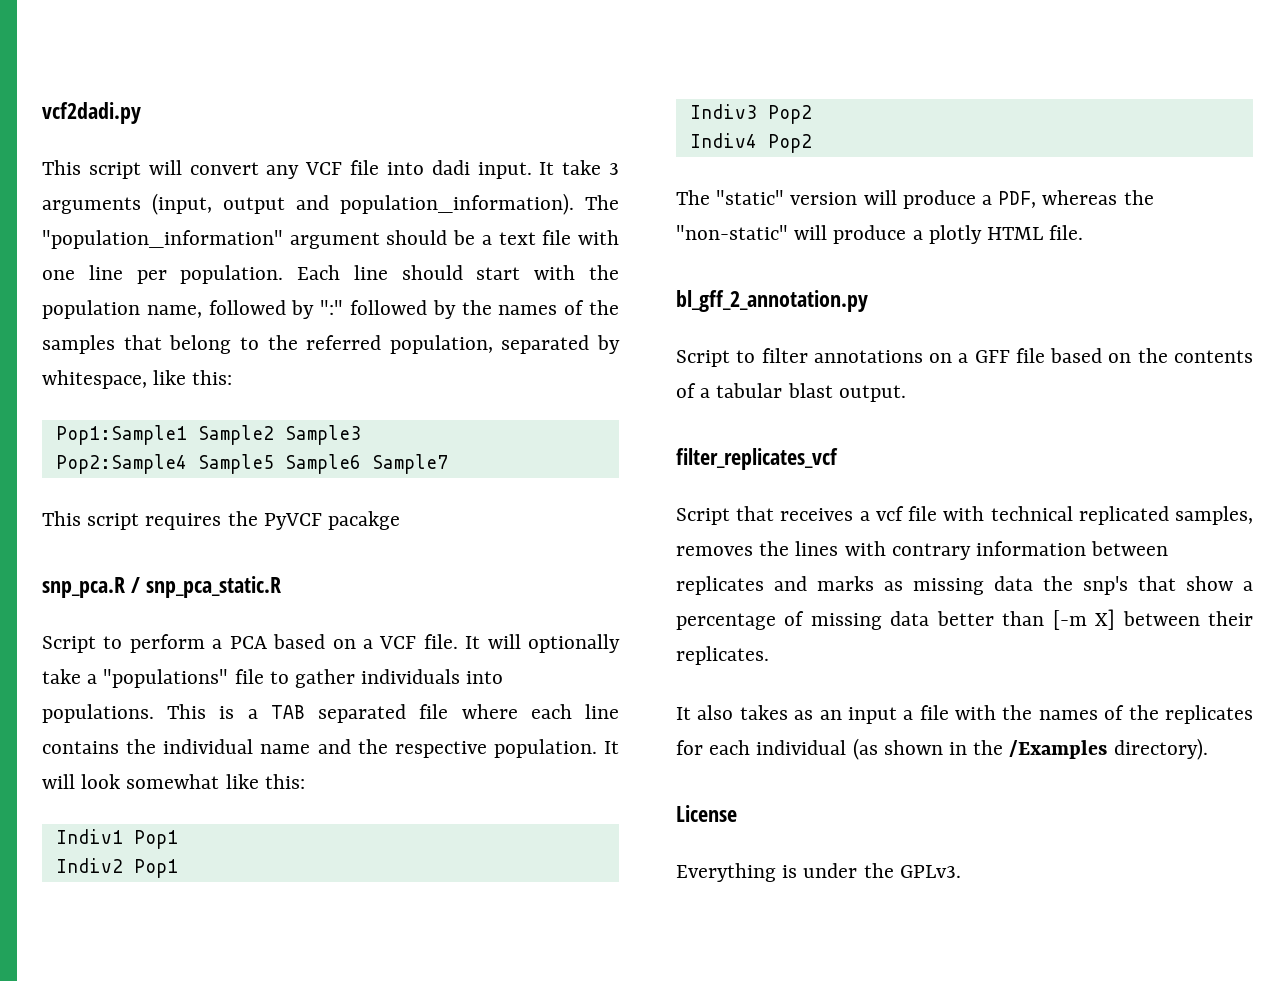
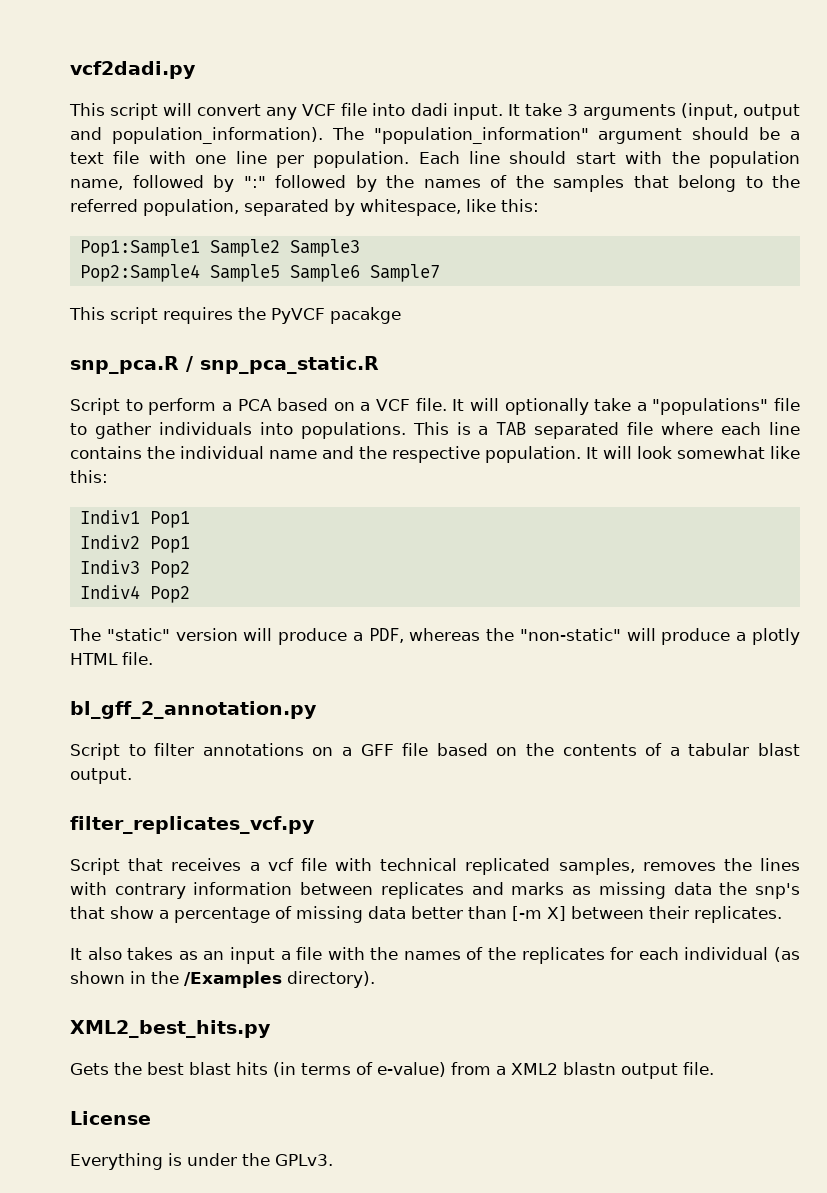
[676,448,838,470] filter_replicates_vcf -> [70,816,315,834] filter_replicates_vcf.py
(1208, 749) none -> [70,1020,271,1038] [70,1062,714,1079] // XML2_best_hits.py // Gets the best blast hits (in terms of e-value) from a XML2 blastn output file.

